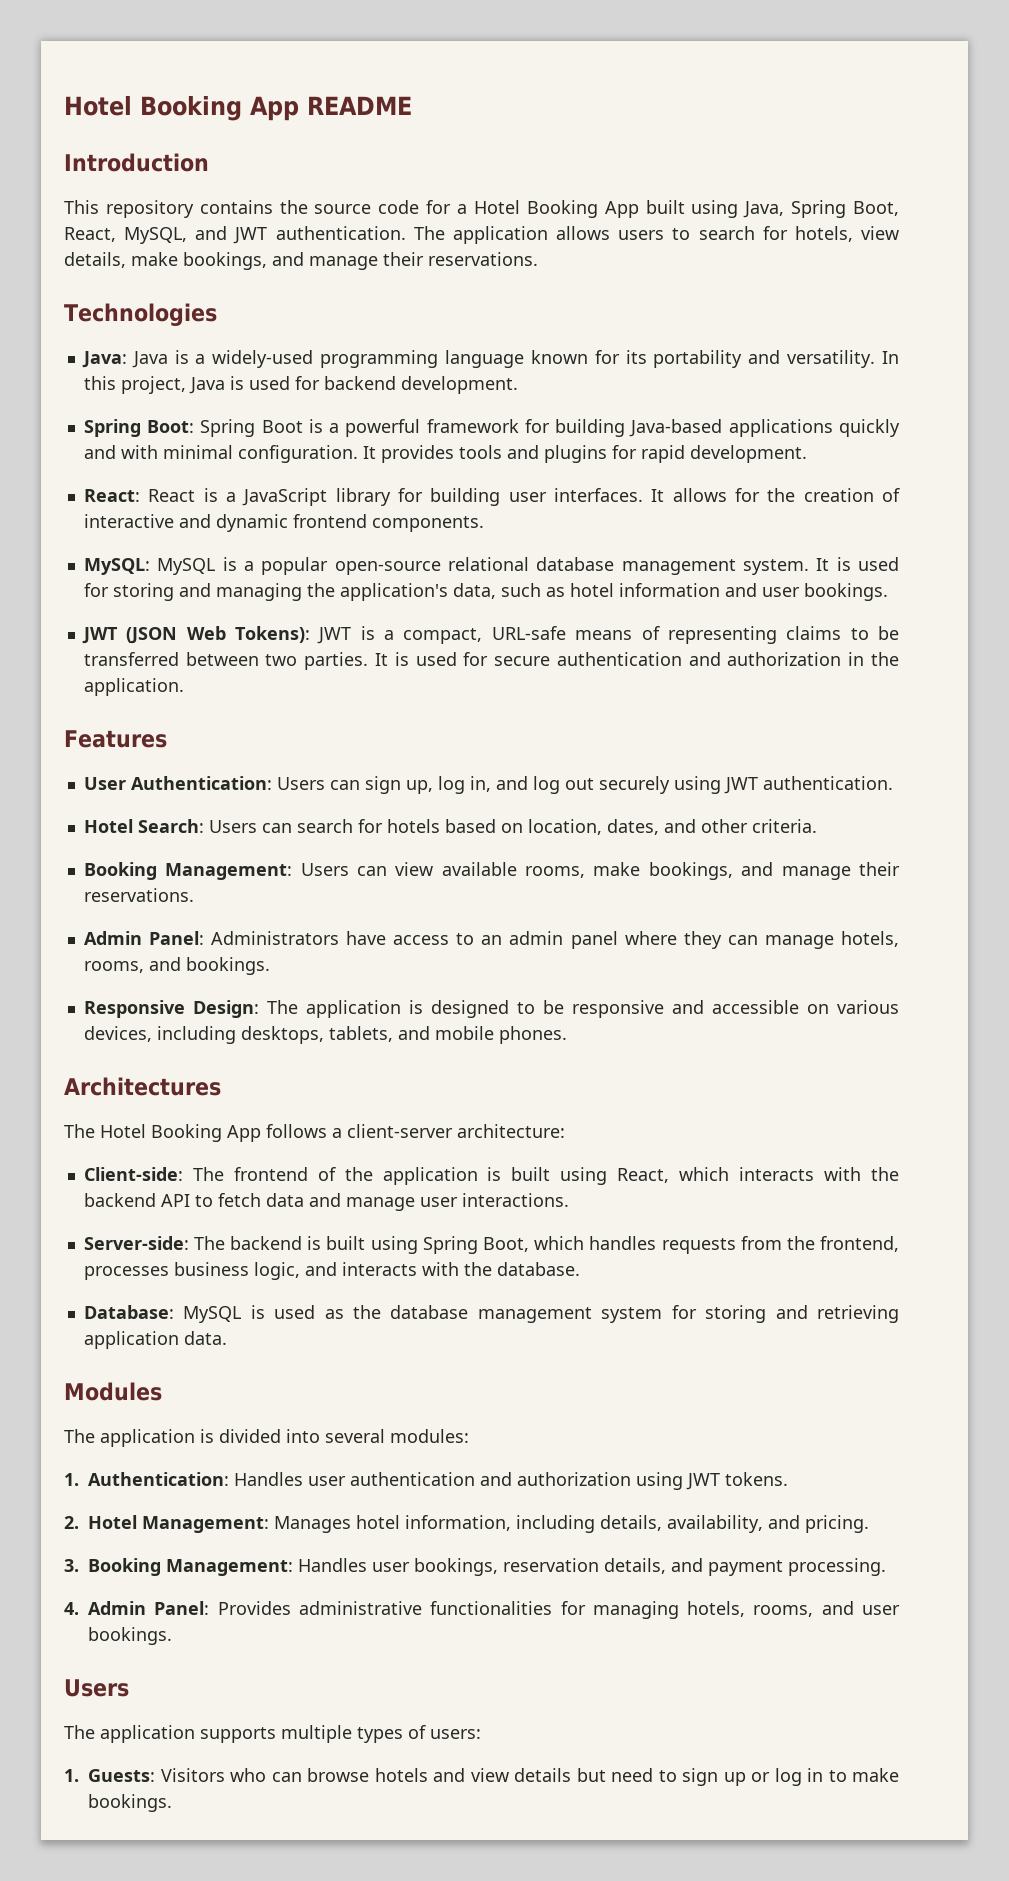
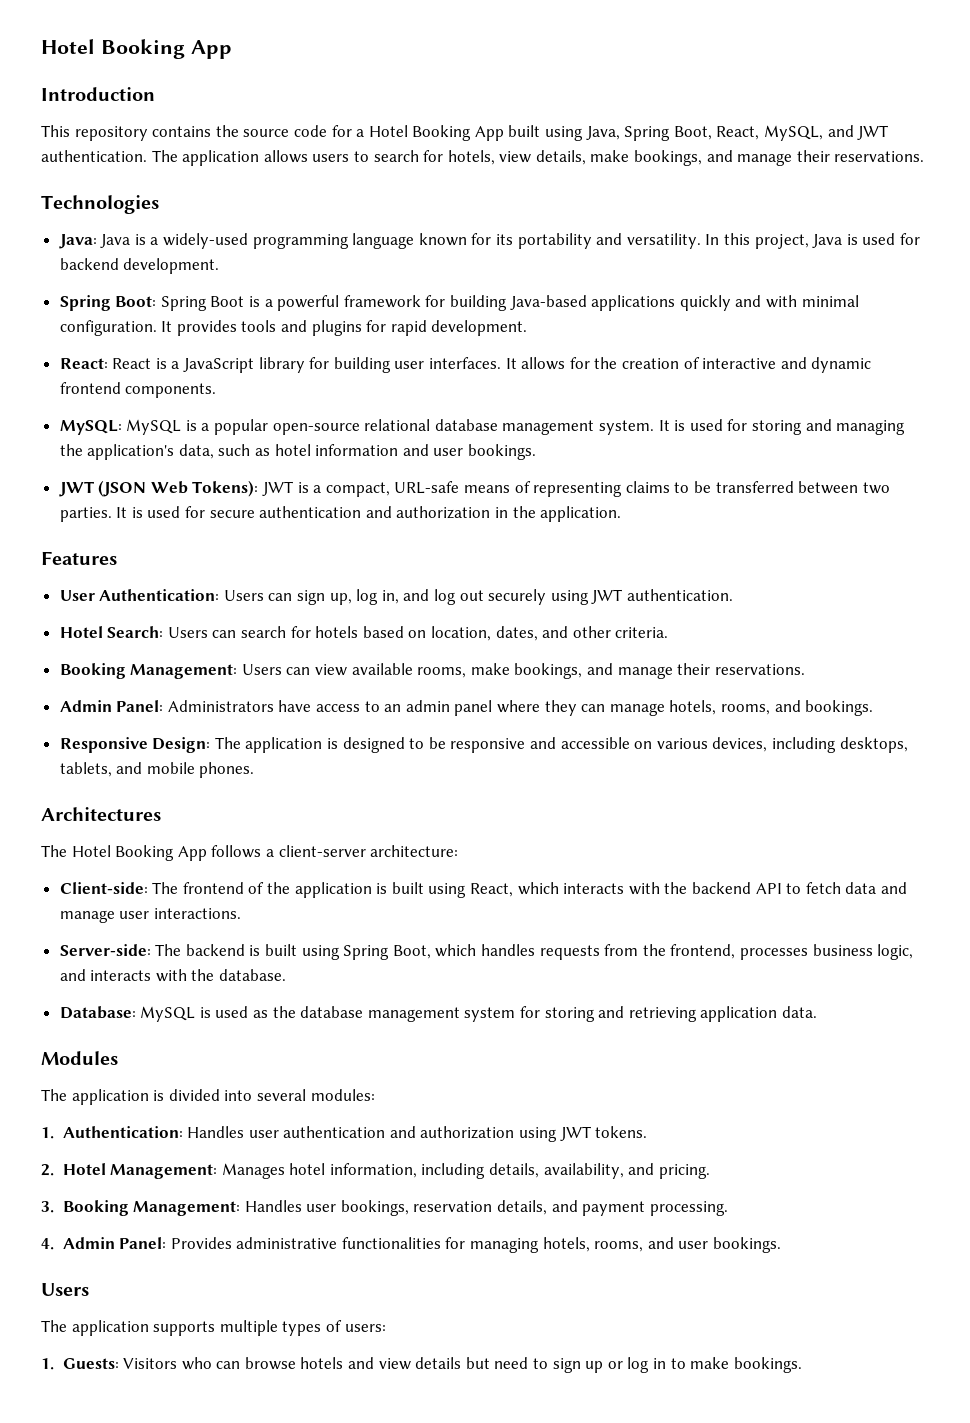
[64,96,412,121] Hotel Booking App README -> [41,39,232,59] Hotel Booking App

